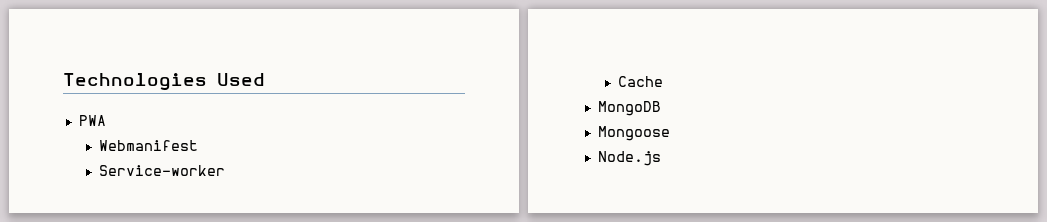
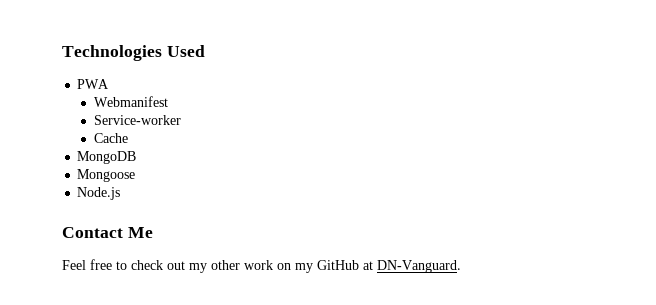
(661, 158) none -> [62,227,153,238] [62,259,461,273] // Contact Me // Feel free to check out my other work on my GitHub at DN-Vanguard.

